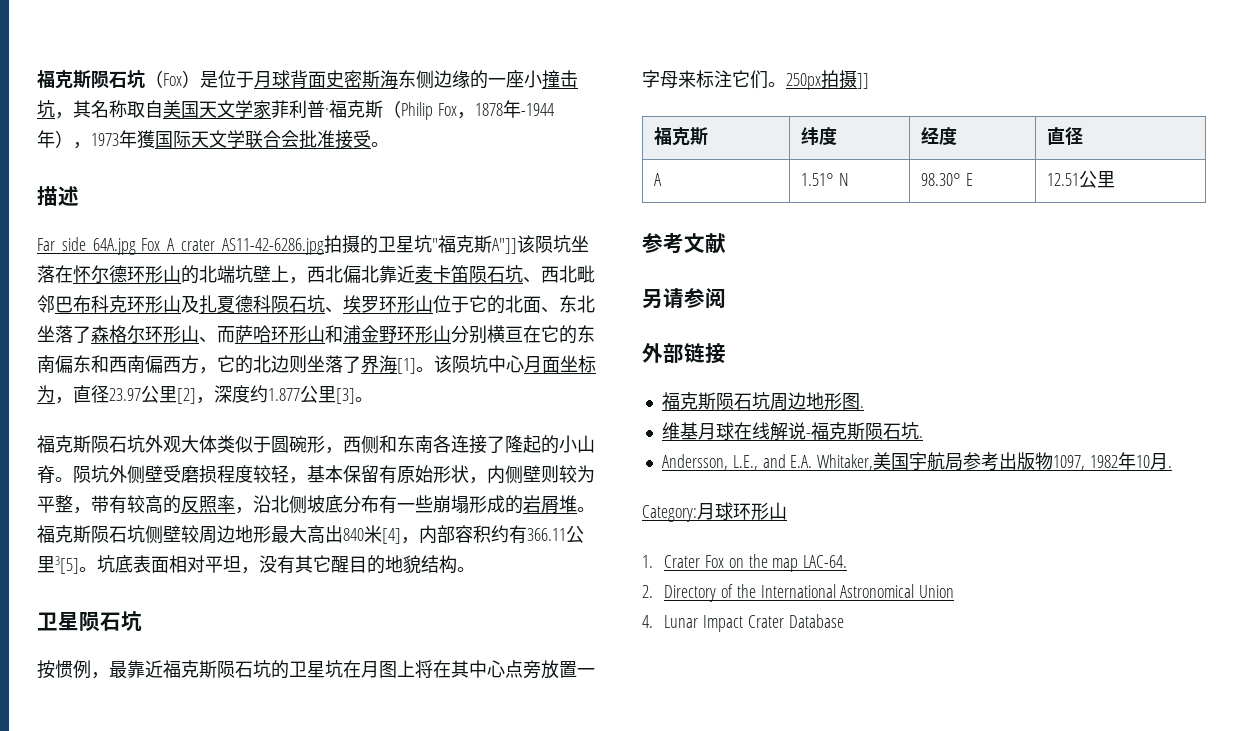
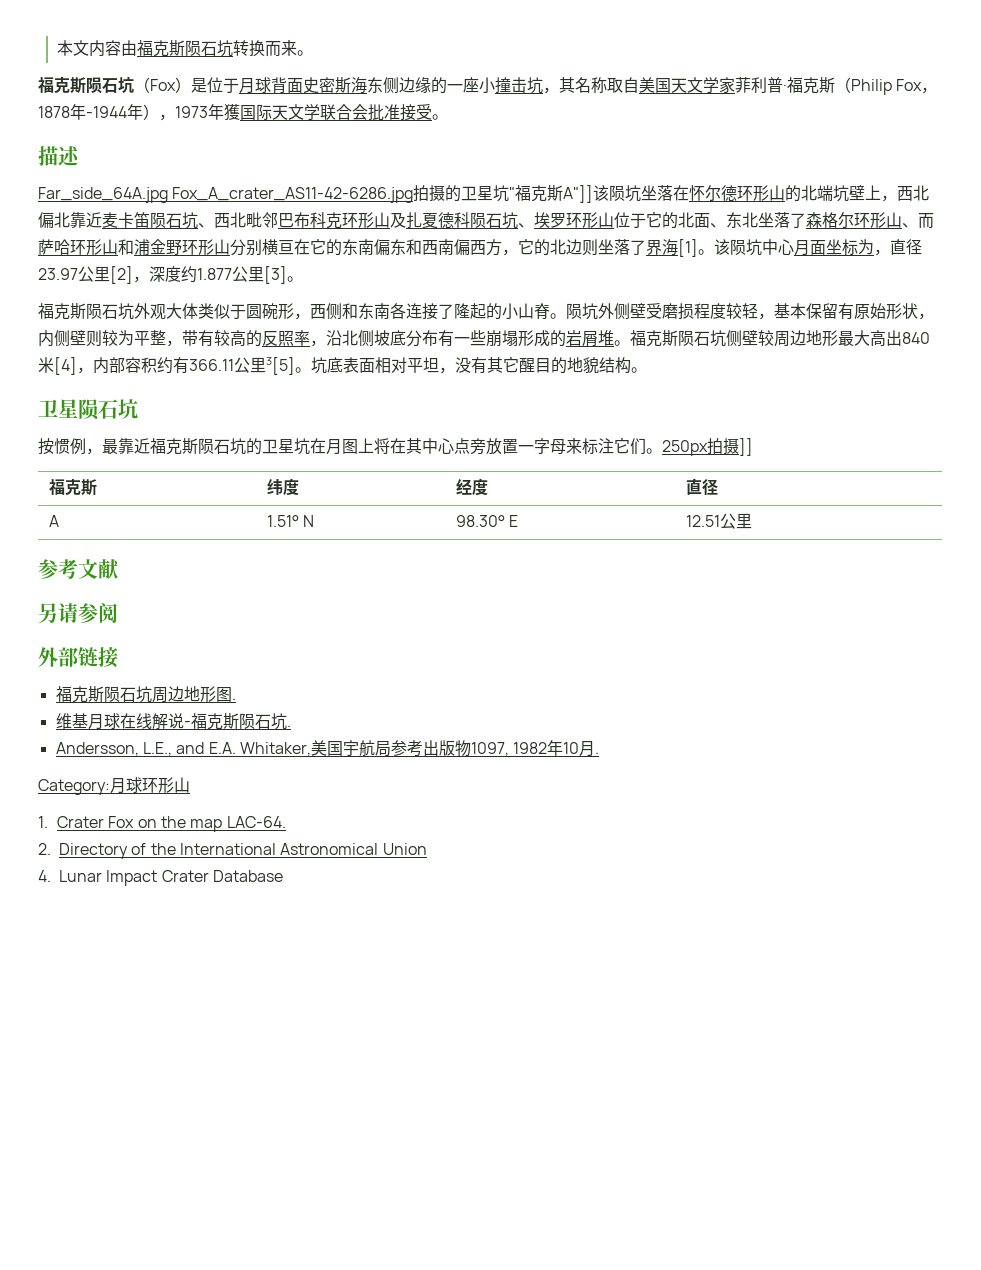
(37, 79) none -> [56,40,313,57] 本文内容由福克斯陨石坑转换而来。 //

